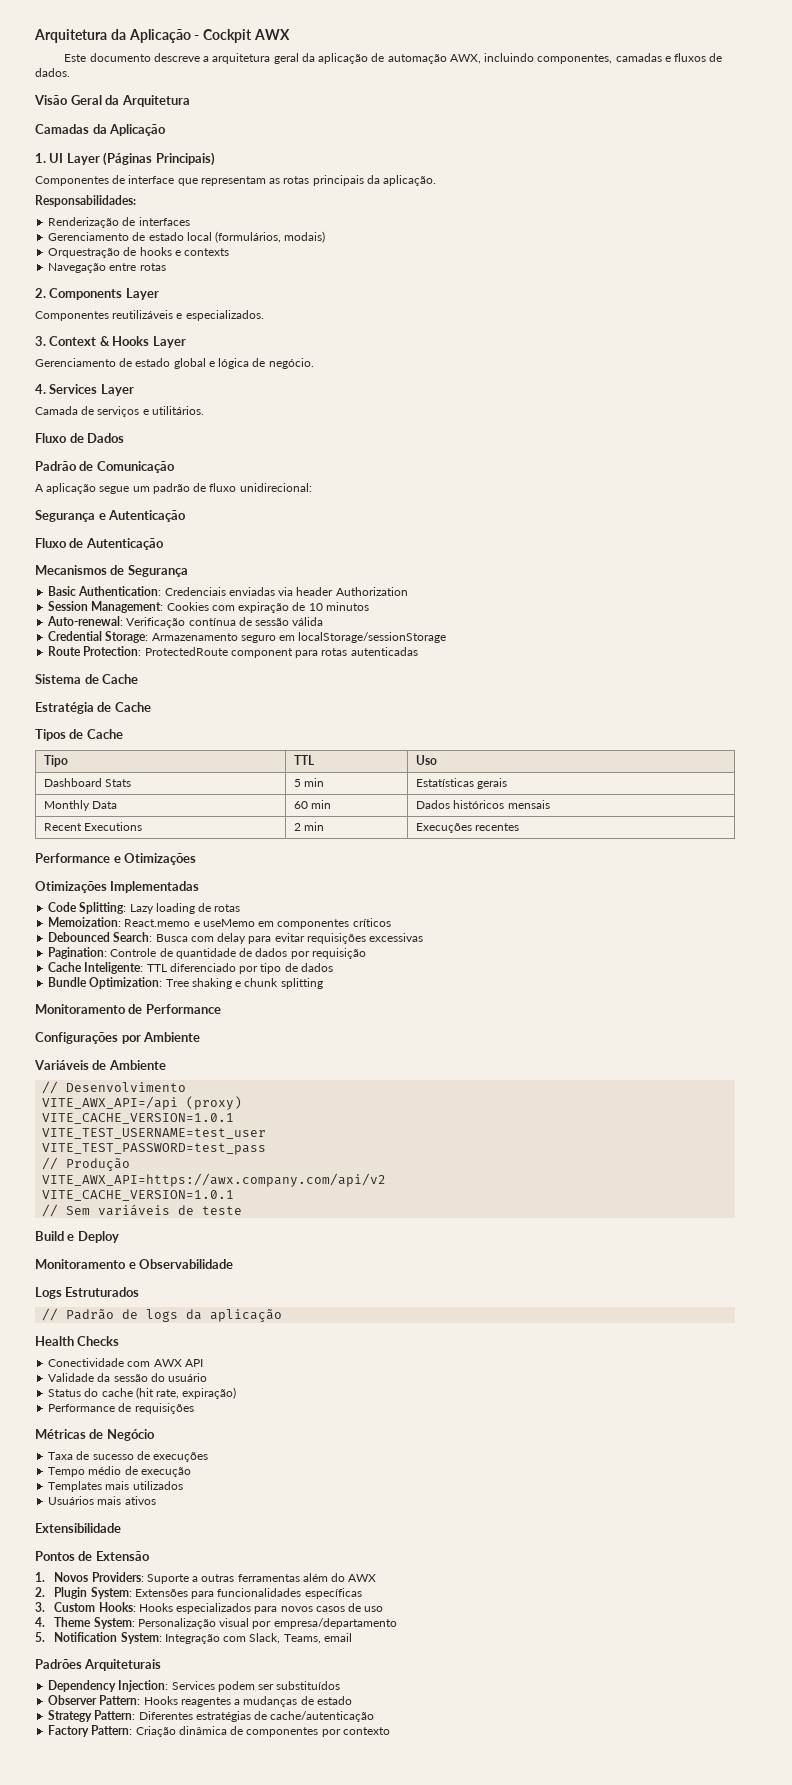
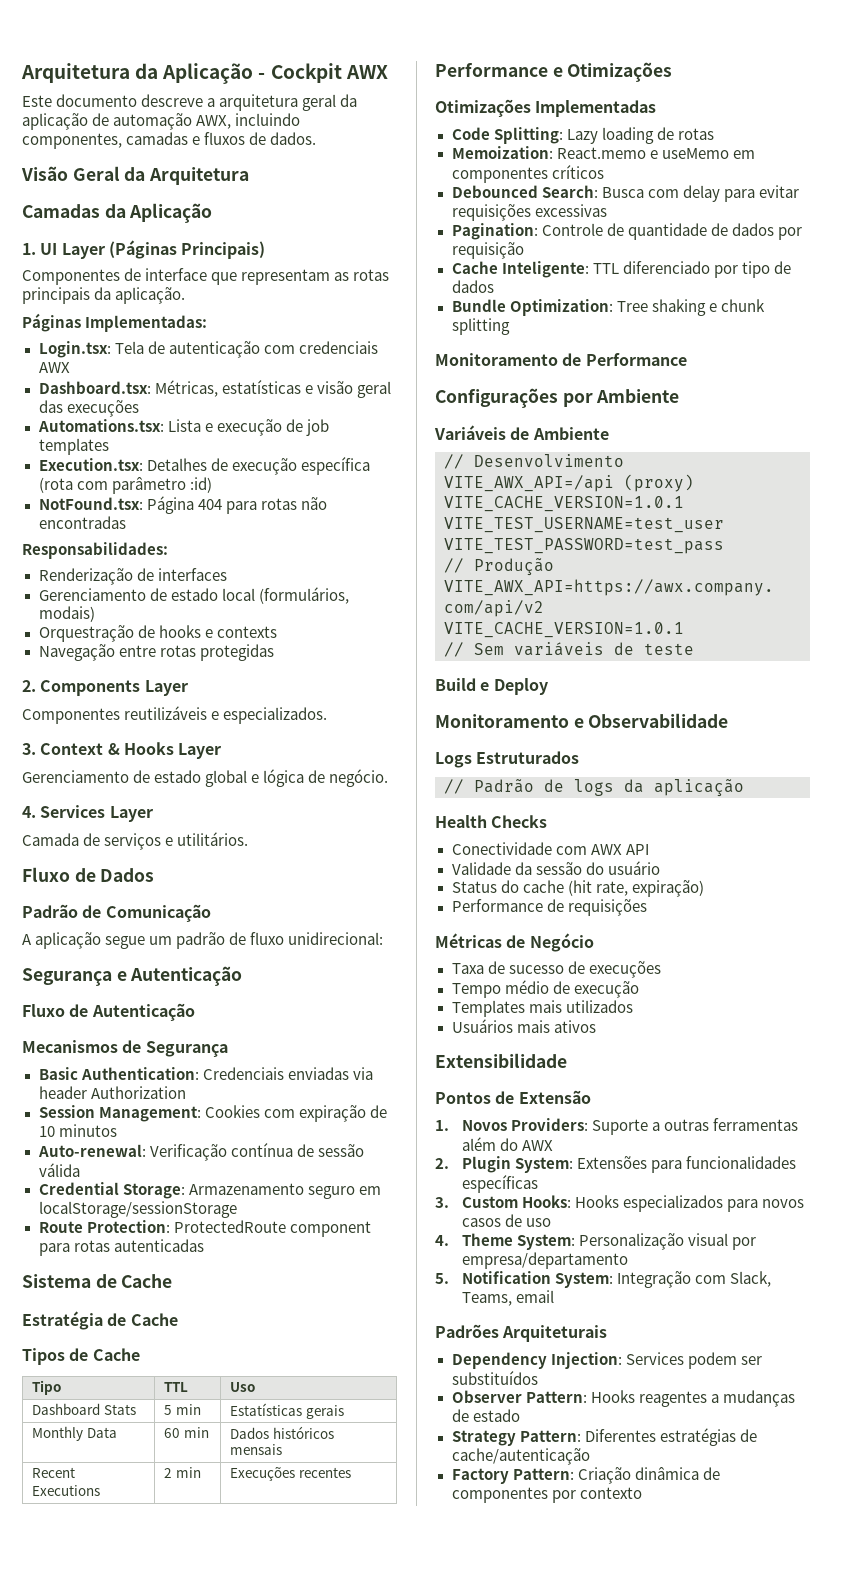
(437, 180) none -> [22,313,208,332] [38,341,378,358] [38,362,70,373] [38,380,391,398] [38,400,139,417] [37,419,329,436] [38,438,109,455] [38,457,370,475] [38,477,212,494] [38,496,327,514] [38,516,126,529] // Páginas Implementadas: // Login.tsx: Tela de autenticação com credenciais AWX // Dashboard.tsx: Métricas, estatísticas e visão geral das execuções // Automations.tsx: Lista e execução de job templates // Execution.tsx: Detalhes de execução específica (rota com parâmetro :id) // NotFound.tsx: Página 404 para rotas não encontradas
(166, 267) none -> [199,644,274,661] protegidas

